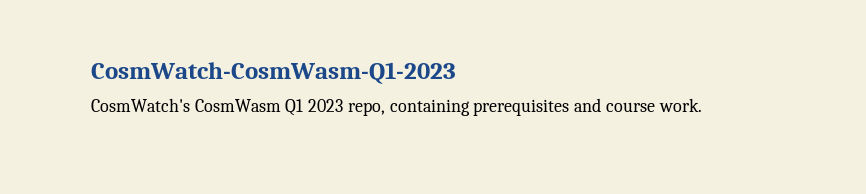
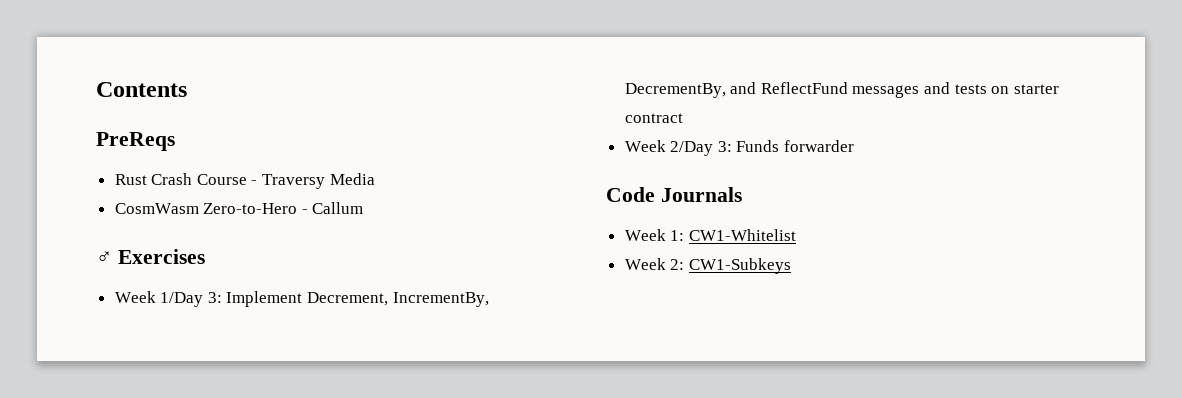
[91,62,456,84] [91,98,702,116] CosmWatch-CosmWasm-Q1-2023 // CosmWatch's CosmWasm Q1 2023 repo, containing prerequisites and course work. -> [96,82,187,97] [96,132,175,151] [114,173,375,189] [114,202,364,214] [96,249,205,264] [114,291,489,307] [624,82,1059,98] [624,113,683,123] [624,140,855,156] [606,187,742,202] [624,229,796,241] [624,258,791,274] Contents // PreReqs // Rust Crash Course - Traversy Media // CosmWasm Zero-to-Hero - Callum // ♂ Exercises // Week 1/Day 3: Implement Decrement, IncrementBy, DecrementBy, and ReflectFund messages and tests on starter contract // Week 2/Day 3: Funds forwarder // Code Journals // Week 1: CW1-Whitelist // Week 2: CW1-Subkeys

